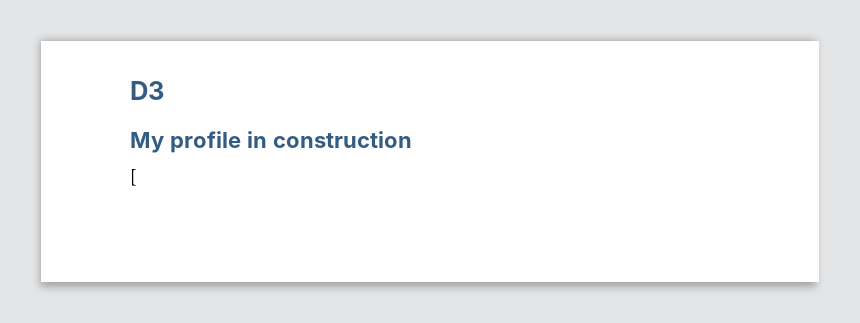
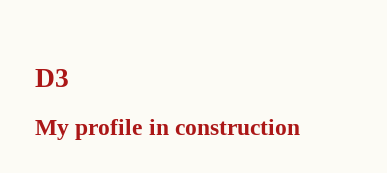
[130,169,137,186] // [ -> (301, 127) none

